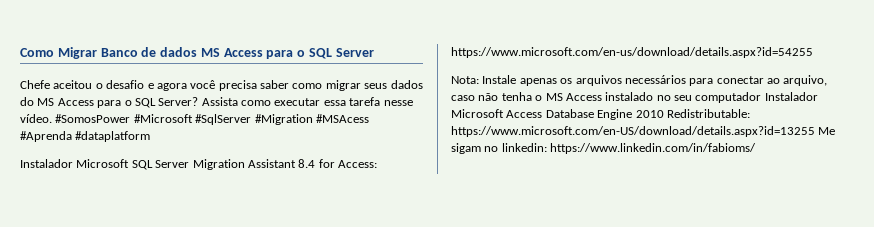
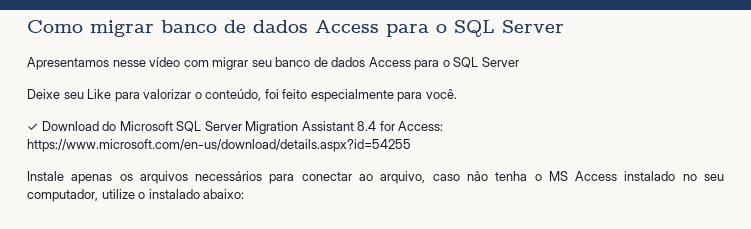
[57,47,374,59] [20,80,423,91] [20,97,413,108] [20,114,369,125] [20,131,151,142] [20,159,73,168] Migrar Banco de dados MS Access para o SQL Server // Chefe aceitou o desafio e agora você precisa saber como migrar seus dados do MS Access para o SQL Server? Assista como executar essa tarefa nesse vídeo. #SomosPower #Microsoft #SqlServer #Migration #MSAcess #Aprenda #dataplatform // Instalador -> [90,20,564,37] [27,57,519,70] [27,89,457,102] [27,121,117,131] migrar banco de dados Access para o SQL Server // Apresentamos nesse vídeo com migrar seu banco de dados Access para o SQL Server // Deixe seu Like para valorizar o conteúdo, foi feito especialmente para você. // ✓ Download do
[451,76,479,84] Nota: -> (411, 145) none
[695,92,818,103] [451,109,750,120] [451,126,836,137] [451,143,757,154] computador Instalador Microsoft Access Database Engine 2010 Redistributable: https://www.microsoft.com/en-US/download/details.aspx?id=13255 Me sigam no linkedin: https://www.linkedin.com/in/fabioms/ -> [27,189,245,202] computador, utilize o instalado abaixo:

